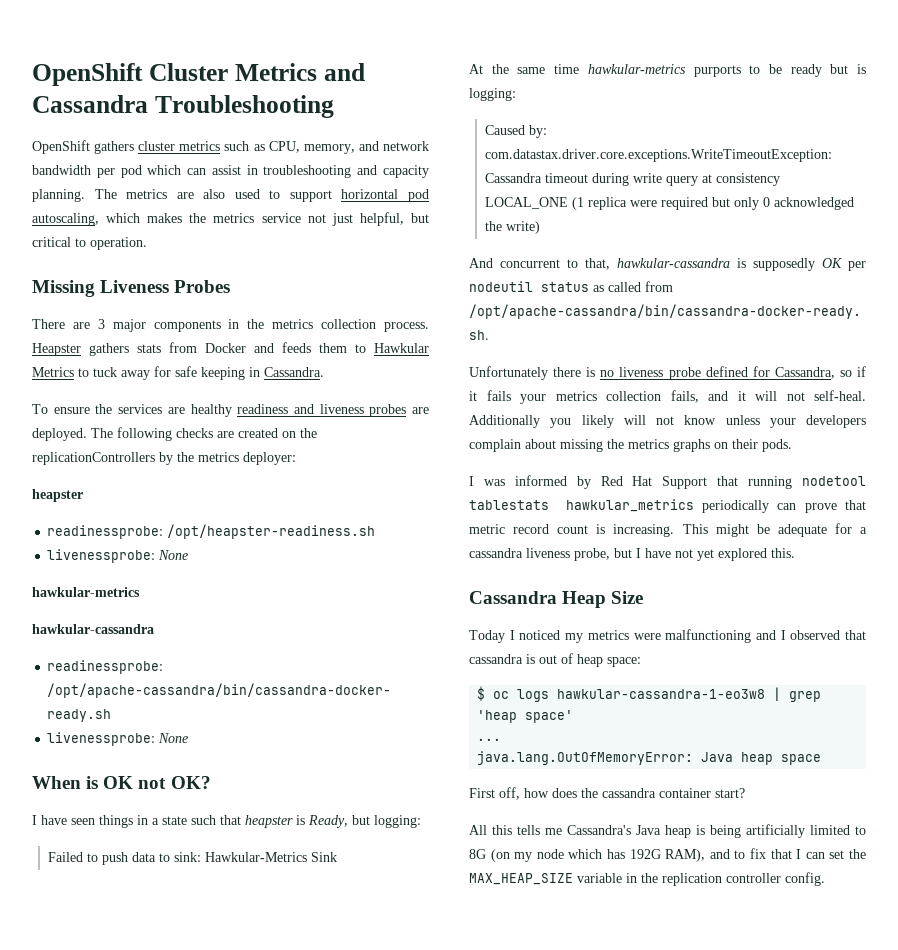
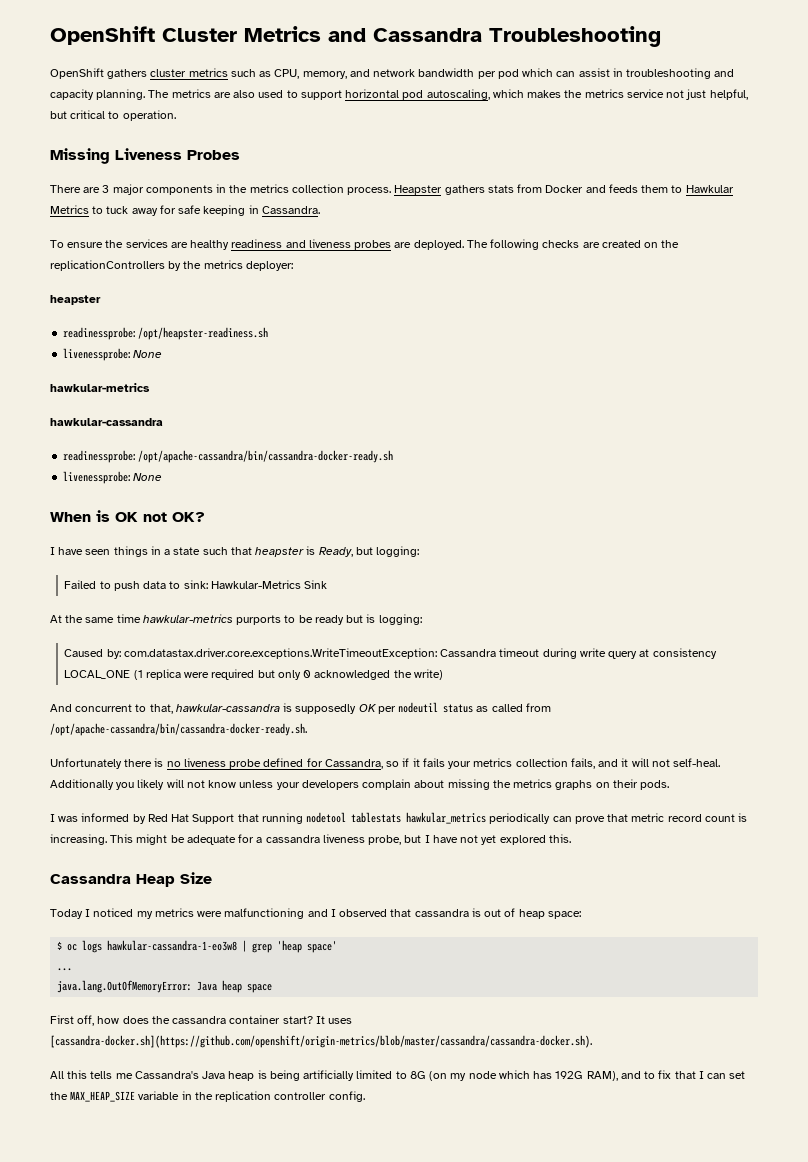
(745, 793) none -> [315,1016,353,1024] [50,1035,592,1048] It uses [cassandra-docker.sh](https://github.com/openshift/origin-metrics/blob/master/cassandra/cassandra-docker.sh).

